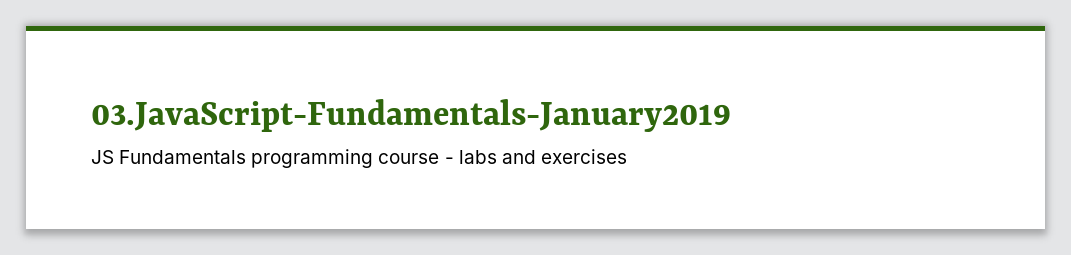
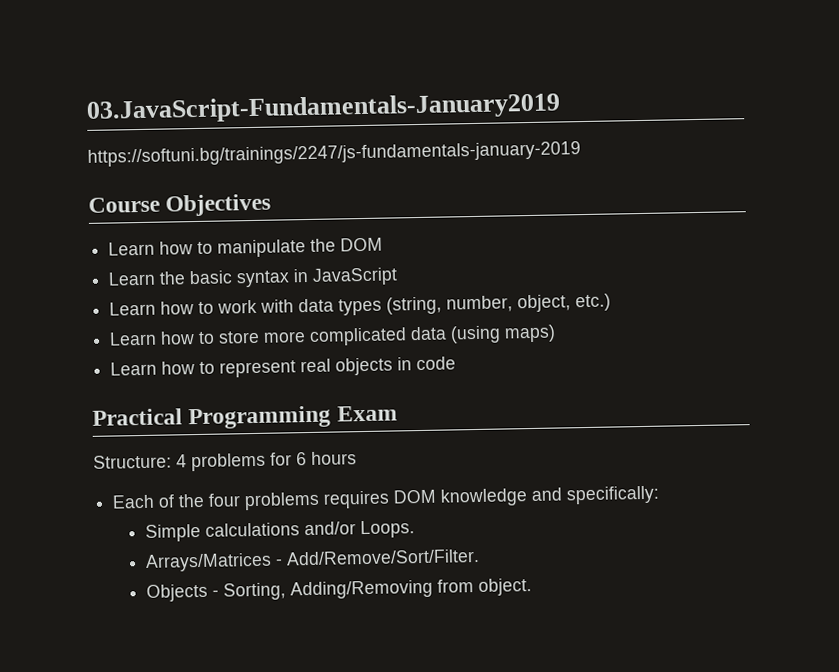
[91,149,627,168] JS Fundamentals programming course - labs and exercises -> [87,141,581,167] [88,193,272,217] [108,237,384,258] [108,267,399,288] [109,293,612,316] [109,324,557,346] [110,356,457,378] [92,405,398,430] [93,451,357,472] [112,485,661,511] [145,520,416,542] [145,548,481,572] [146,578,533,602] https://softuni.bg/trainings/2247/js-fundamentals-january-2019 // Course Objectives // Learn how to manipulate the DOM // Learn the basic syntax in JavaScript // Learn how to work with data types (string, number, object, etc.) // Learn how to store more complicated data (using maps) // Learn how to represent real objects in code // Practical Programming Exam // Structure: 4 problems for 6 hours // Each of the four problems requires DOM knowledge and specifically: // Simple calculations and/or Loops. // Arrays/Matrices - Add/Remove/Sort/Filter. // Objects - Sorting, Adding/Removing from object.

